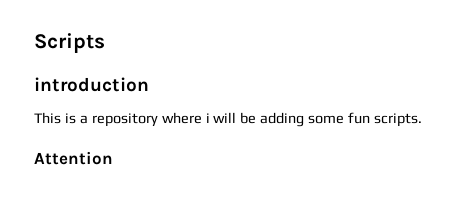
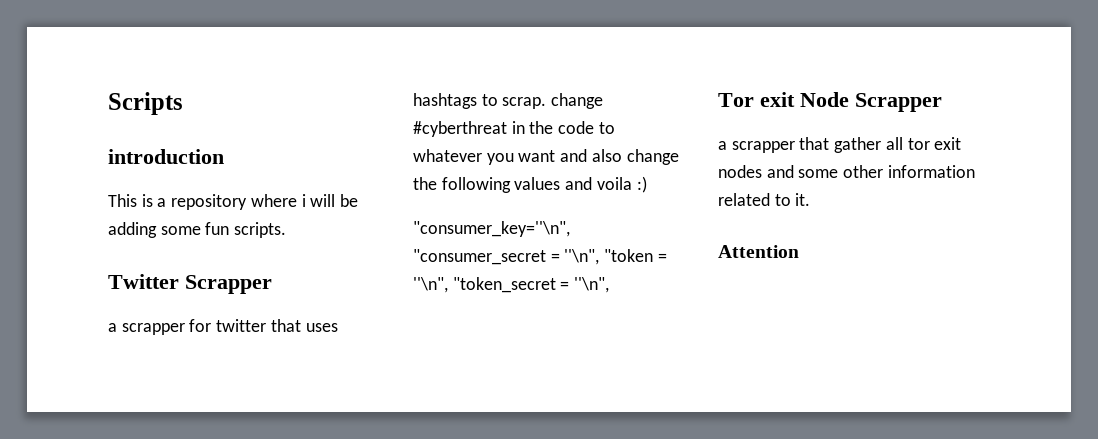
(423, 120) none -> [108,274,272,294] [108,319,338,335] [413,93,604,109] [413,121,615,137] [413,149,679,165] [413,176,647,193] [413,221,570,237] [413,249,667,265] [413,277,610,293] [718,92,942,112] [718,137,962,153] [718,165,975,178] [718,193,811,206] // Twitter Scrapper // a scrapper for twitter that uses hashtags to scrap. change #cyberthreat in the code to whatever you want and also change the following values and voila :) // "consumer_key=''\n", "consumer_secret = ''\n", "token = ''\n", "token_secret = ''\n", // Tor exit Node Scrapper // a scrapper that gather all tor exit nodes and some other information related to it.

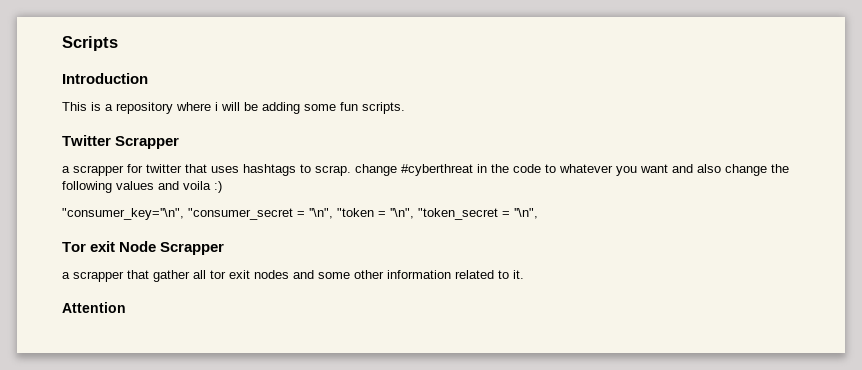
[108,149,224,164] introduction -> [62,73,148,84] Introduction

